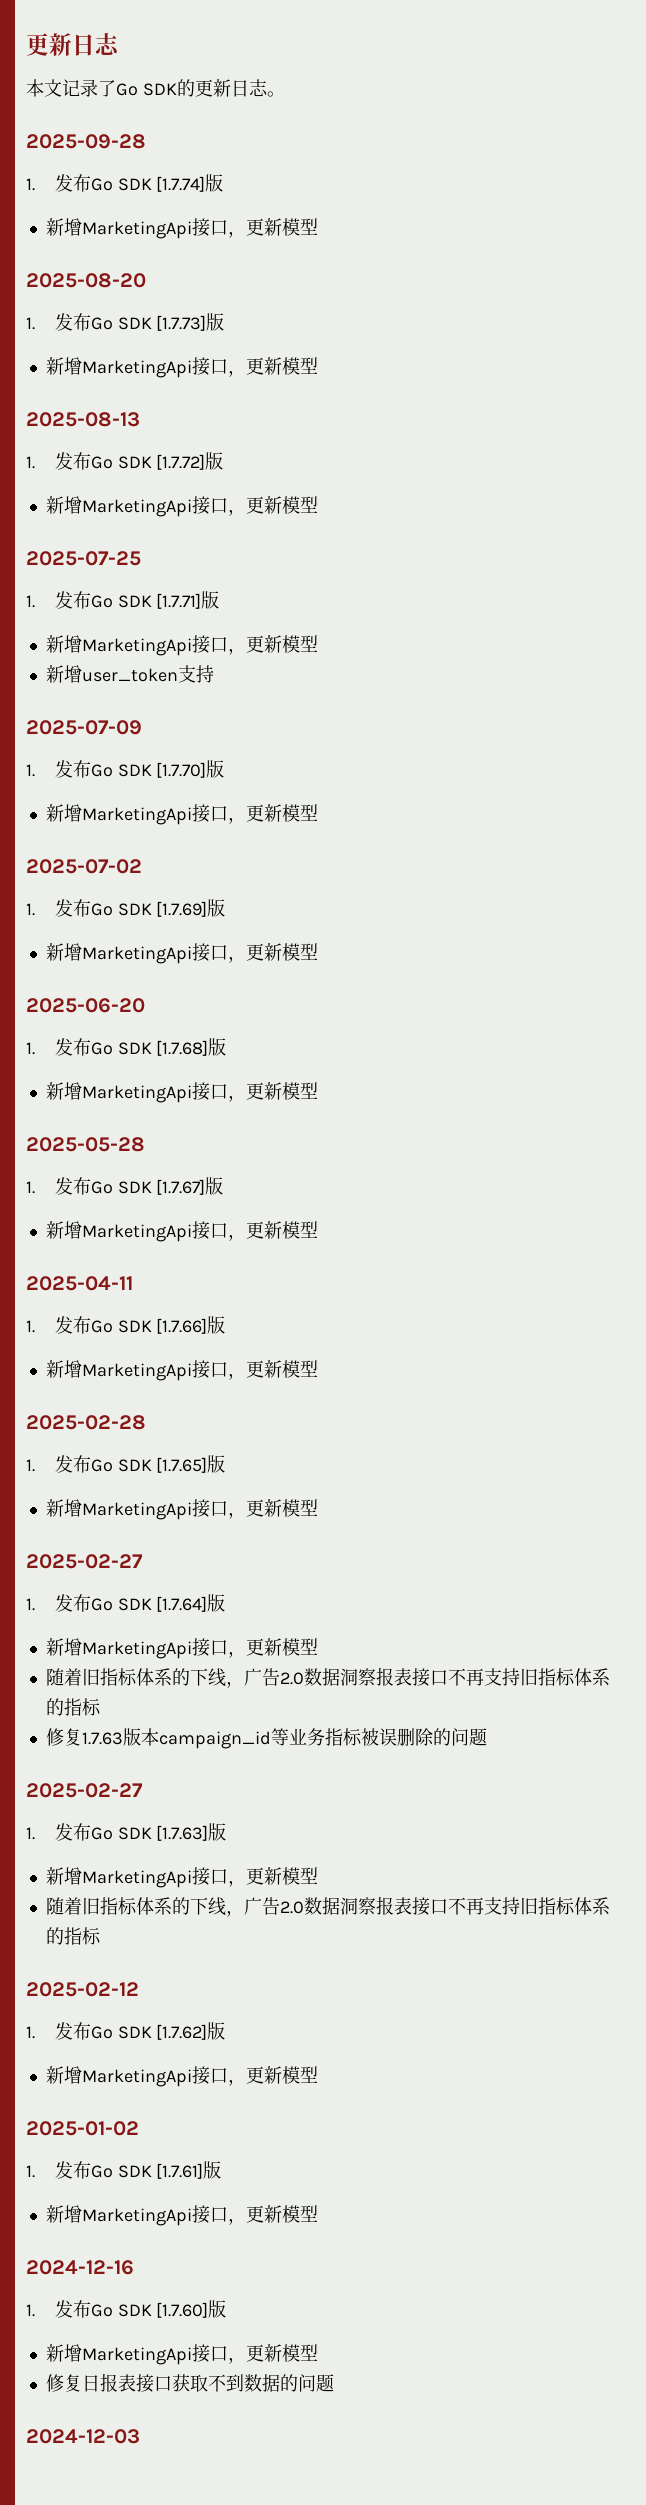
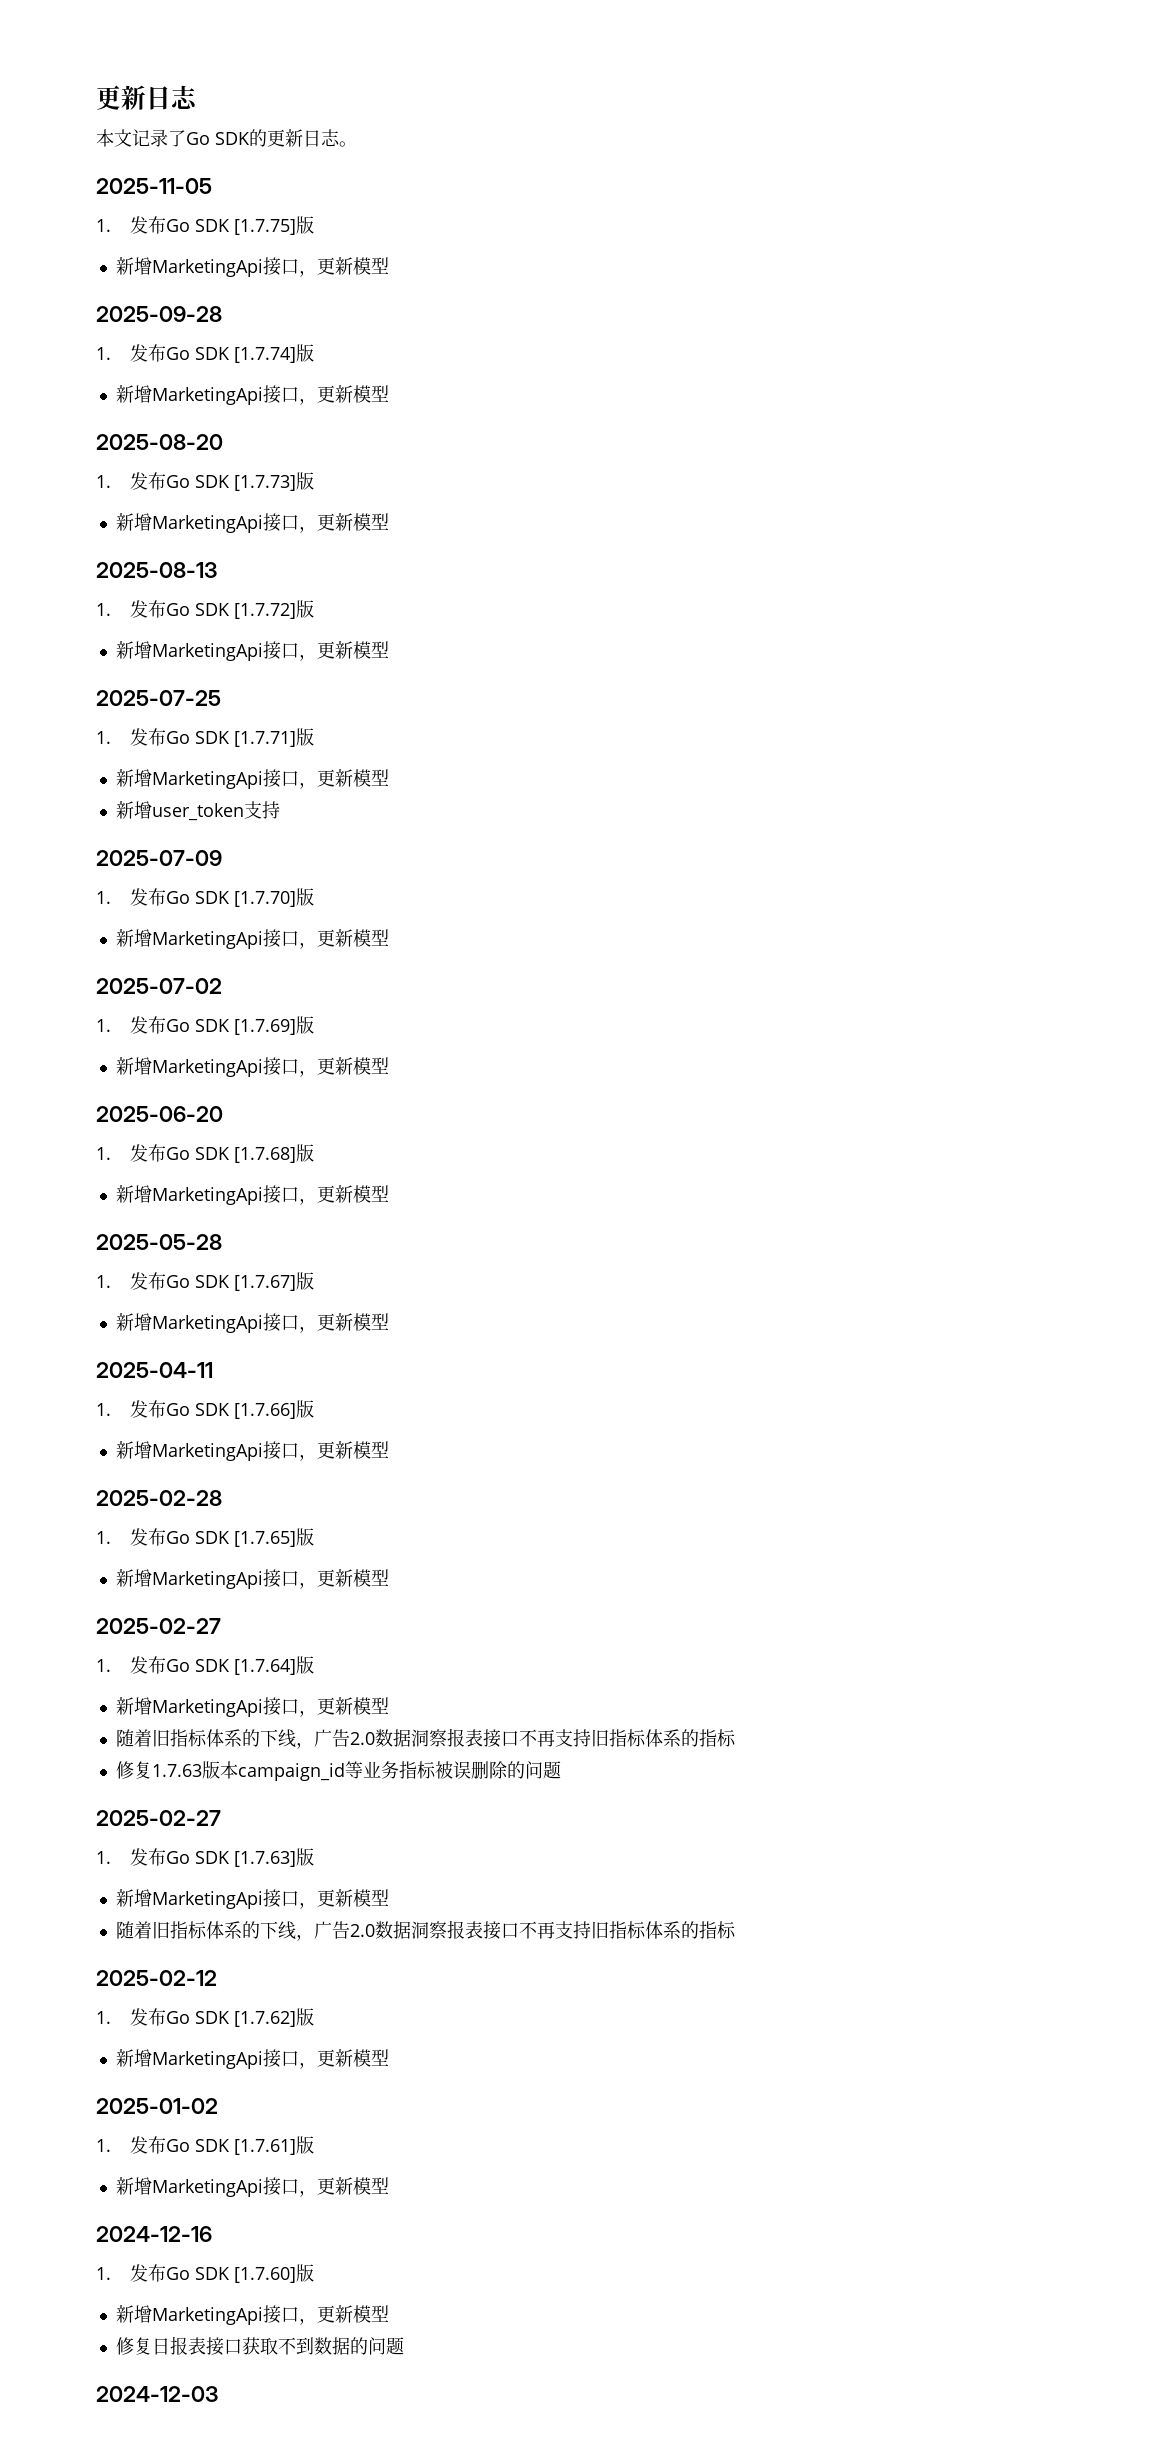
(285, 94) none -> [96,178,212,194] [96,216,314,235] [115,257,389,277] // 2025-11-05 // 1.发布Go SDK [1.7.75]版 // 新增MarketingApi接口，更新模型

